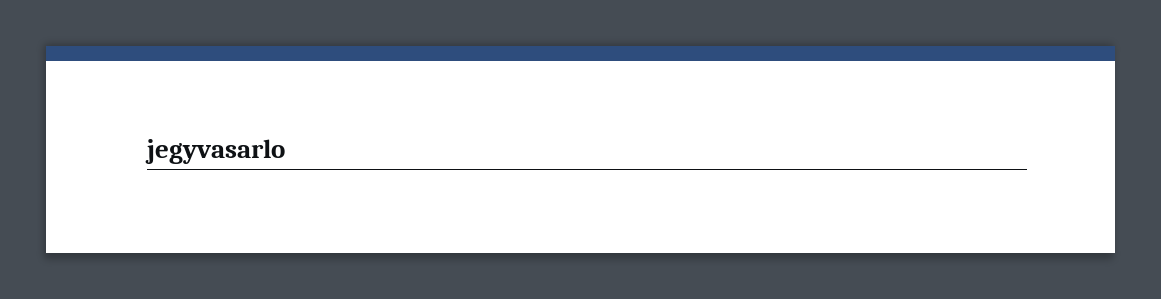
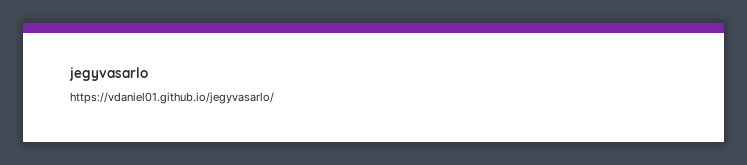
(285, 151) none -> [70,92,274,104] // https://vdaniel01.github.io/jegyvasarlo/

